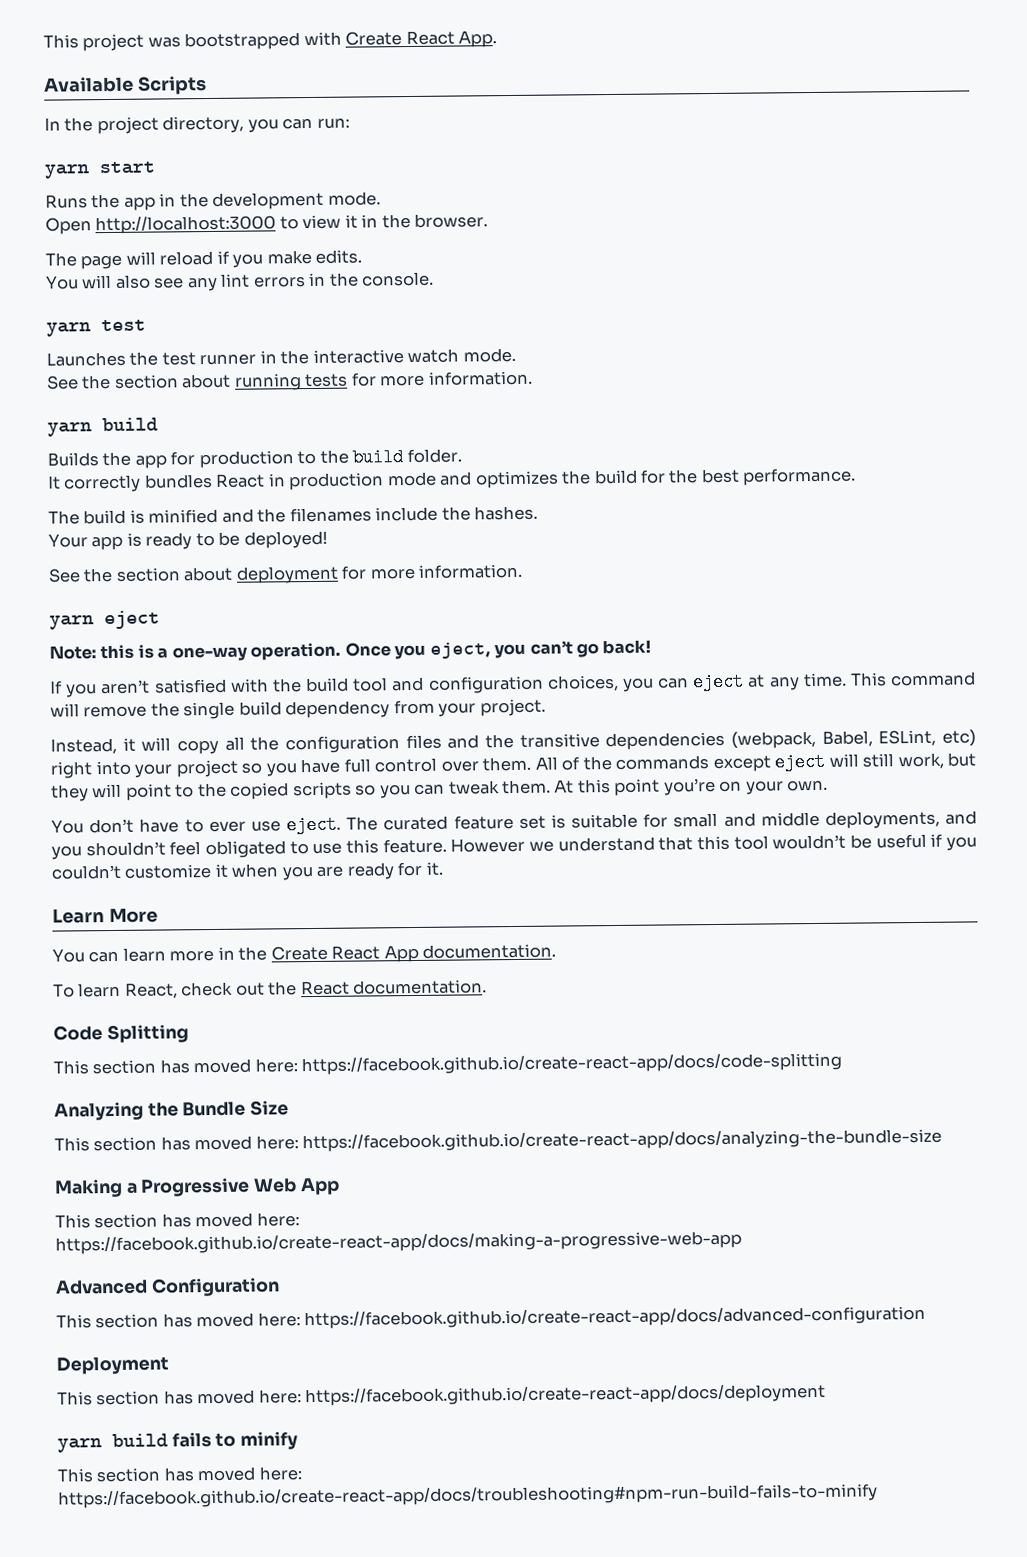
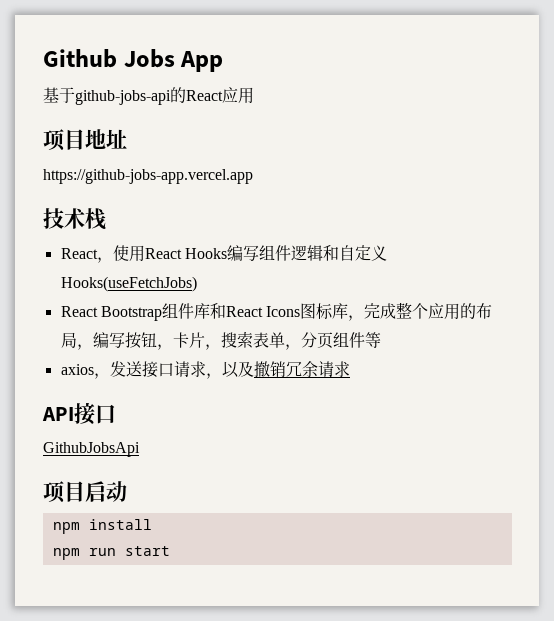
[43,30,498,52] [44,76,207,95] [44,115,350,135] [44,161,155,179] [45,191,381,211] [45,213,489,235] [45,249,363,270] [45,271,435,292] [46,319,146,337] [46,347,516,367] [46,370,533,391] [47,417,158,437] [47,448,462,469] [47,467,857,493] [48,505,539,525] [48,530,328,551] [48,563,524,584] [49,610,160,630] [49,639,652,662] [50,671,976,698] [50,698,546,720] [50,729,976,755] [50,752,976,779] [51,777,829,802] [51,810,977,835] [51,833,977,860] [51,861,443,881] [52,907,158,924] [52,943,557,963] [53,979,488,999] [53,1024,189,1044] [53,1052,843,1076] [54,1100,290,1121] [54,1128,943,1153] [54,1177,340,1198] [55,1212,300,1229] [55,1230,742,1255] [55,1277,280,1297] [56,1305,927,1330] [56,1356,169,1375] [57,1383,827,1407] [57,1431,299,1453] [57,1466,302,1483] [58,1483,878,1509] This project was bootstrapped with Create React App. // Available Scripts // In the project directory, you can run: // yarn start // Runs the app in the development mode. // Open http://localhost:3000 to view it in the browser. // The page will reload if you make edits. // You will also see any lint errors in the console. // yarn test // Launches the test runner in the interactive watch mode. // See the section about running tests for more information. // yarn build // Builds the app for production to the build folder. // It correctly bundles React in production mode and optimizes the build for the best performance. // The build is minified and the filenames include the hashes. // Your app is ready to be deployed! // See the section about deployment for more information. // yarn eject // Note: this is a one-way operation. Once you eject, you can’t go back! // If you aren’t satisfied with the build tool and configuration choices, you can eject at any time. This command will remove the single build dependency from your project. // Instead, it will copy all the configuration files and the transitive dependencies (webpack, Babel, ESLint, etc) right into your project so you have full control over them. All of the commands except eject will still work, but they will point to the copied scripts so you can tweak them. At this point you’re on your own. // You don’t have to ever use eject. The curated feature set is suitable for small and middle deployments, and you shouldn’t feel obligated to use this feature. However we understand that this tool wouldn’t be useful if you couldn’t customize it when you are ready for it. // Learn More // You can learn more in the Create React App documentation. // To learn React, check out the React documentation. // Code Splitting // This section has moved here: https://facebook.github.io/create-react-app/docs/code-splitting // Analyzing the Bundle Size // This section has moved here: https://facebook.github.io/create-react-app/docs/analyzing-the-bundle-size // Making a Progressive Web App // This section has moved here: https://facebook.github.io/create-react-app/docs/making-a-progressive-web-app // Advanced Configuration // This section has moved here: https://facebook.github.io/create-react-app/docs/advanced-configuration // Deployment // This section has moved here: https://facebook.github.io/create-react-app/docs/deployment // yarn build fails to minify // This section has moved here: https://facebook.github.io/create-react-app/docs/troubleshooting#npm-run-build-fails-to-minify -> [43,49,224,72] [43,87,254,105] [43,129,127,151] [43,169,253,184] [43,208,106,230] [60,245,387,263] [60,276,197,292] [60,302,493,321] [60,331,381,350] [60,361,350,379] [42,402,116,425] [43,442,140,457] [43,481,127,503] [52,519,152,534] [52,546,170,560] Github Jobs App // 基于github-jobs-api的React应用 // 项目地址 // https://github-jobs-app.vercel.app // 技术栈 // React，使用React Hooks编写组件逻辑和自定义Hooks(useFetchJobs) // React Bootstrap组件库和React Icons图标库，完成整个应用的布局，编写按钮，卡片，搜索表单，分页组件等 // axios，发送接口请求，以及撤销冗余请求 // API接口 // GithubJobsApi // 项目启动 // npm install // npm run start

